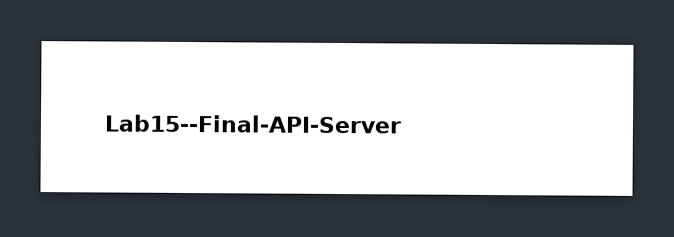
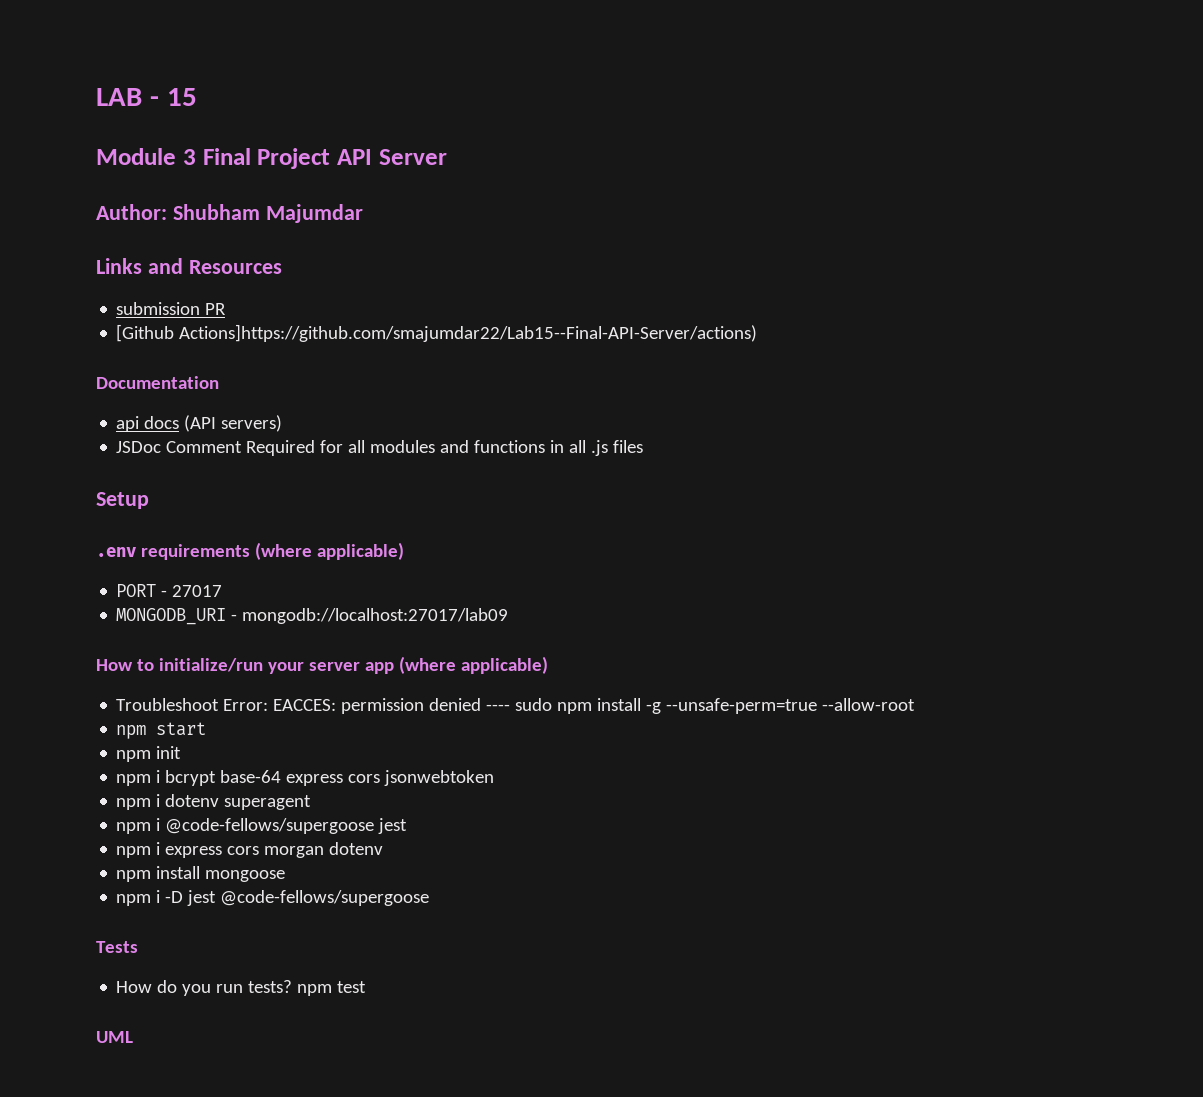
[104,114,402,134] Lab15--Final-API-Server -> [96,88,197,106] [96,148,447,169] [96,204,363,223] [96,258,282,274] [116,302,227,315] [116,324,758,342] [96,376,219,389] [116,415,283,432] [116,440,644,456] [96,492,149,509] [96,542,404,560] [116,584,223,597] [116,608,509,625] [96,656,548,674] [116,698,916,714] [116,722,207,739] [116,746,182,762] [116,770,495,786] [116,794,312,810] [116,818,408,834] [116,842,384,858] [116,866,286,882] [116,890,430,906] [96,941,138,953] [116,980,367,996] [96,1031,133,1043] LAB - 15 // Module 3 Final Project API Server // Author: Shubham Majumdar // Links and Resources // submission PR // [Github Actions]https://github.com/smajumdar22/Lab15--Final-API-Server/actions) // Documentation // api docs (API servers) // JSDoc Comment Required for all modules and functions in all .js files // Setup // .env requirements (where applicable) // PORT - 27017 // MONGODB_URI - mongodb://localhost:27017/lab09 // How to initialize/run your server app (where applicable) // Troubleshoot Error: EACCES: permission denied ---- sudo npm install -g --unsafe-perm=true --allow-root // npm start // npm init // npm i bcrypt base-64 express cors jsonwebtoken // npm i dotenv superagent // npm i @code-fellows/supergoose jest // npm i express cors morgan dotenv // npm install mongoose // npm i -D jest @code-fellows/supergoose // Tests // How do you run tests? npm test // UML

